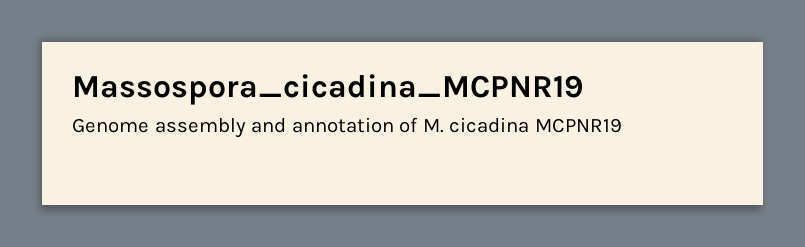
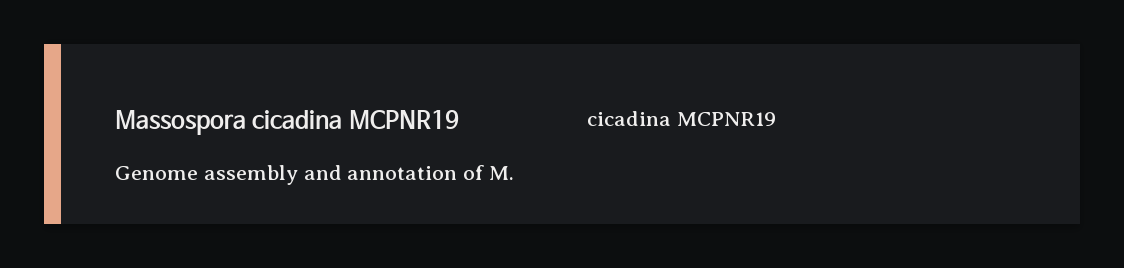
[72,74,584,105] Massospora_cicadina_MCPNR19 -> [115,110,459,135] Massospora cicadina MCPNR19

